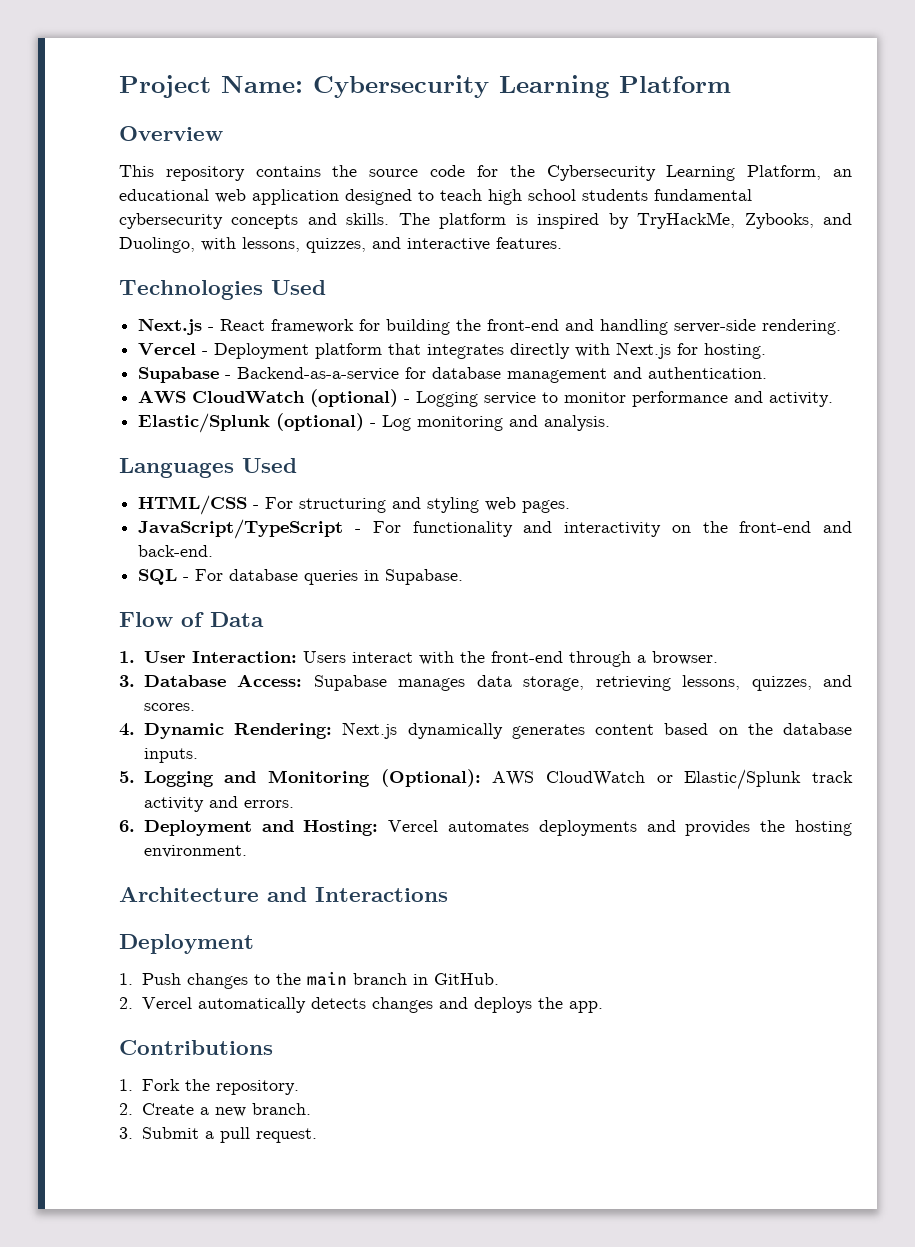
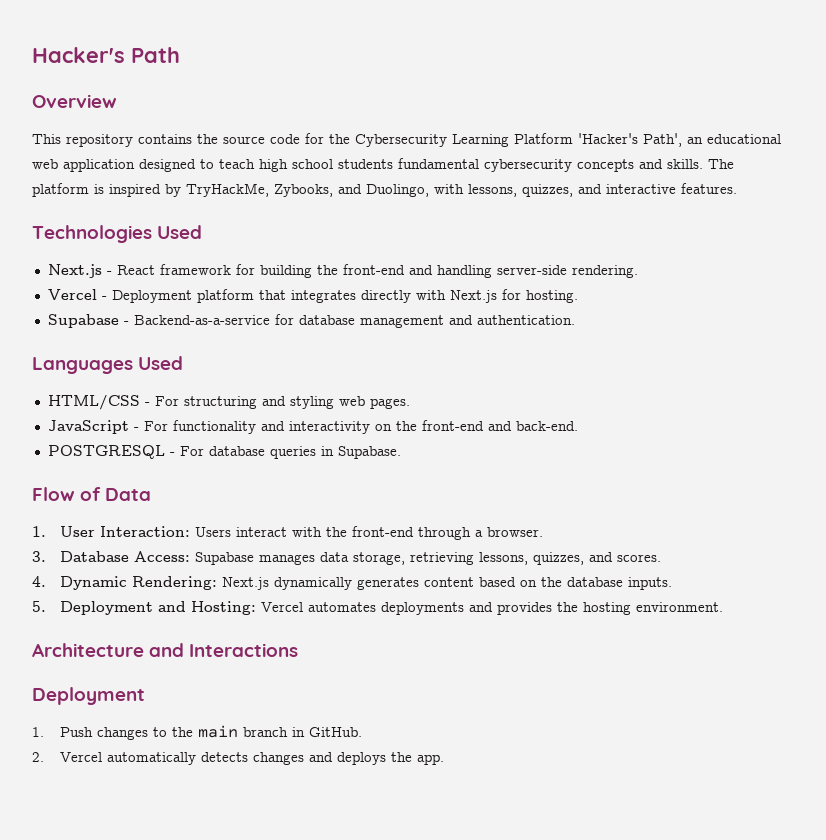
[119,75,731,98] Project Name: Cybersecurity Learning Platform -> [32,47,180,63] Hacker's Path
[747,165,822,180] Platform, -> [514,133,682,147] Platform 'Hacker's Path',
[138,389,834,407] [138,413,611,433] // AWS CloudWatch (optional) - Logging service to monitor performance and activity. // Elastic/Splunk (optional) - Log monitoring and analysis. -> (575, 320) none
[138,519,344,539] JavaScript/TypeScript -> [47,420,129,434] JavaScript
[138,569,178,585] SQL -> [47,445,165,459] POSTGRESQL
[143,769,853,790] [143,796,294,812] [119,820,135,832] Logging and Monitoring (Optional): AWS CloudWatch or Elastic/Splunk track activity and errors. // 6. -> (46, 606) none
[119,1040,273,1055] [119,1079,299,1095] [119,1103,311,1117] [119,1127,317,1143] // Contributions // 1. Fork the repository. // 2. Create a new branch. // 3. Submit a pull request. -> (444, 759) none

